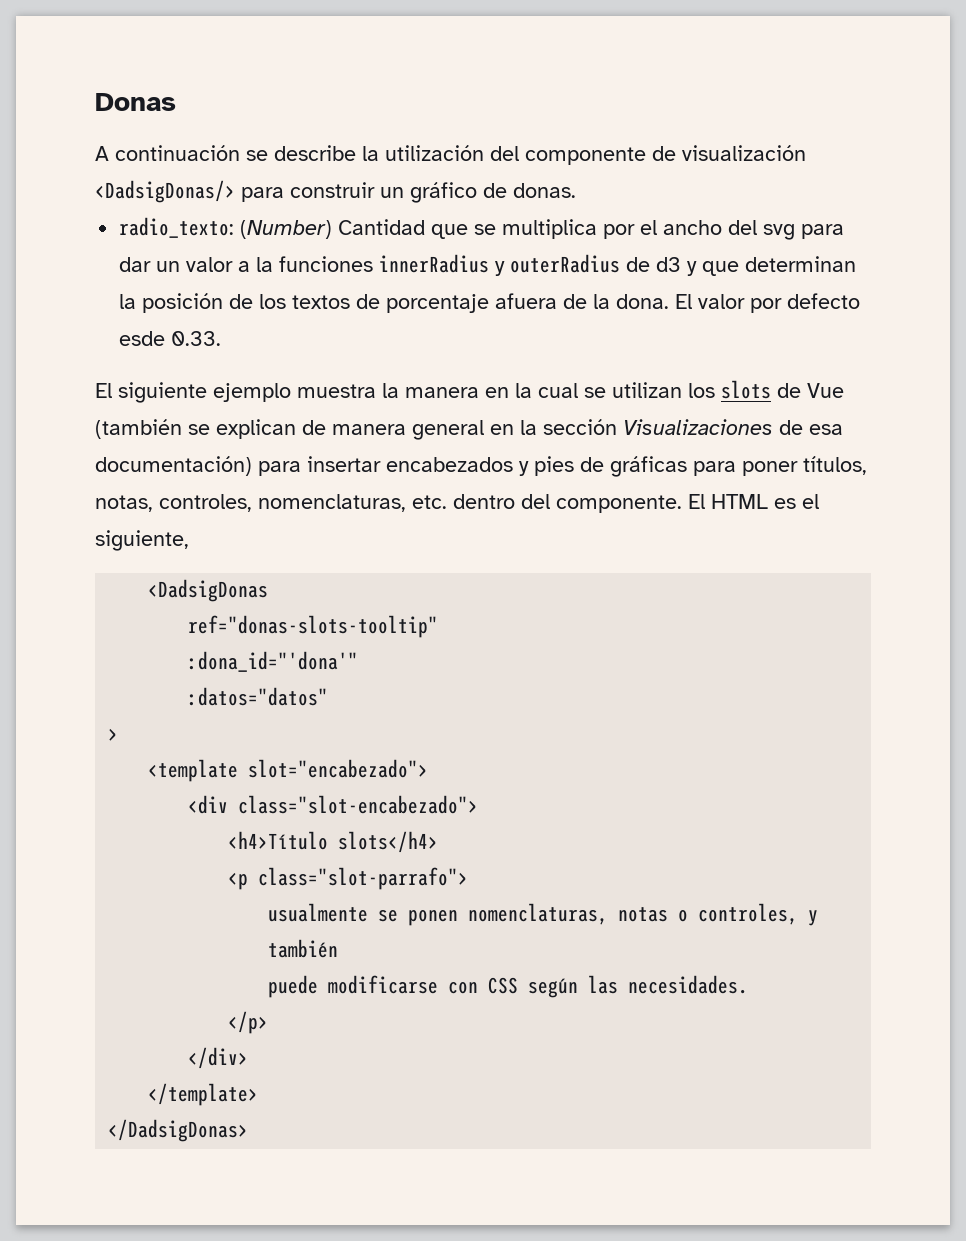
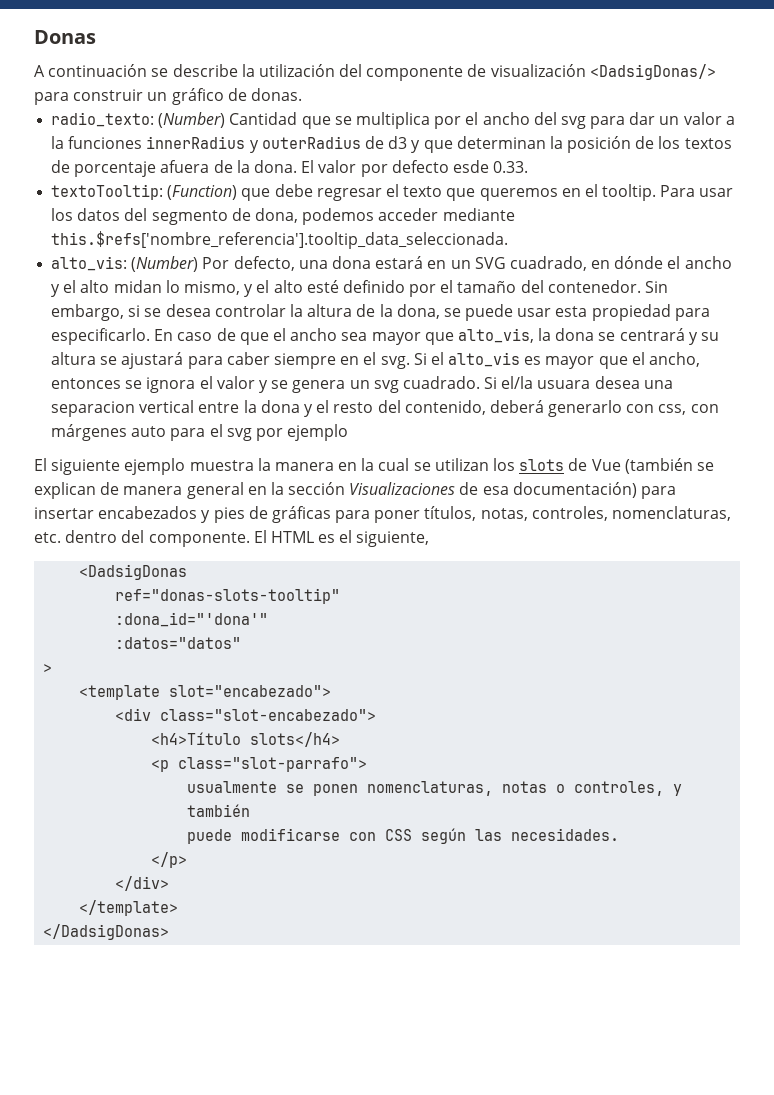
(222, 338) none -> [51,184,734,201] [51,208,515,225] [51,231,509,249] [51,256,732,272] [51,280,669,297] [51,304,710,321] [51,328,720,345] [51,352,701,369] [51,376,673,393] [51,400,719,417] [51,424,349,441] // textoTooltip: (Function) que debe regresar el texto que queremos en el tooltip. Para usar los datos del segmento de dona, podemos acceder mediante this.$refs['nombre_referencia'].tooltip_data_seleccionada. // alto_vis: (Number) Por defecto, una dona estará en un SVG cuadrado, en dónde el ancho y el alto midan lo mismo, y el alto esté definido por el tamaño del contenedor. Sin embargo, si se desea controlar la altura de la dona, se puede usar esta propiedad para especificarlo. En caso de que el ancho sea mayor que alto_vis, la dona se centrará y su altura se ajustará para caber siempre en el svg. Si el alto_vis es mayor que el ancho, entonces se ignora el valor y se genera un svg cuadrado. Si el/la usuara desea una separacion vertical entre la dona y el resto del contenido, deberá generarlo con css, con márgenes auto para el svg por ejemplo

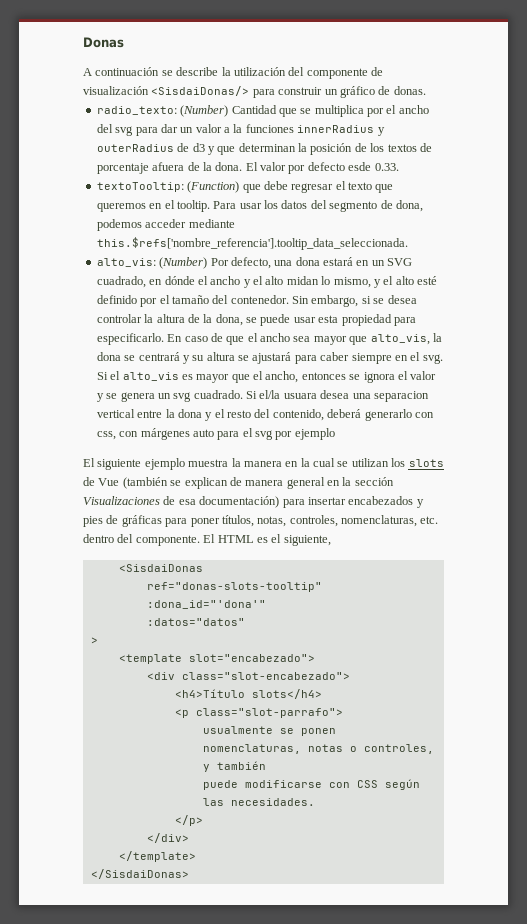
[589,64,716,80] <DadsigDonas/> -> [151,86,250,96] <SisdaiDonas/>
[79,564,188,580] <DadsigDonas -> [118,564,203,572] <SisdaiDonas
[43,924,170,940] </DadsigDonas> -> [90,869,189,879] </SisdaiDonas>

